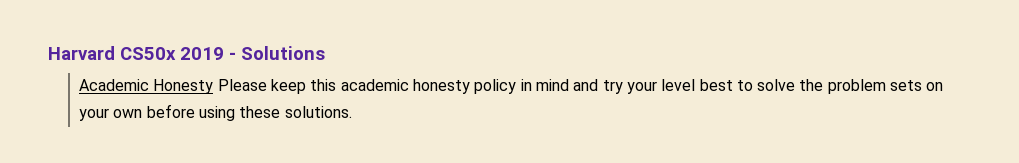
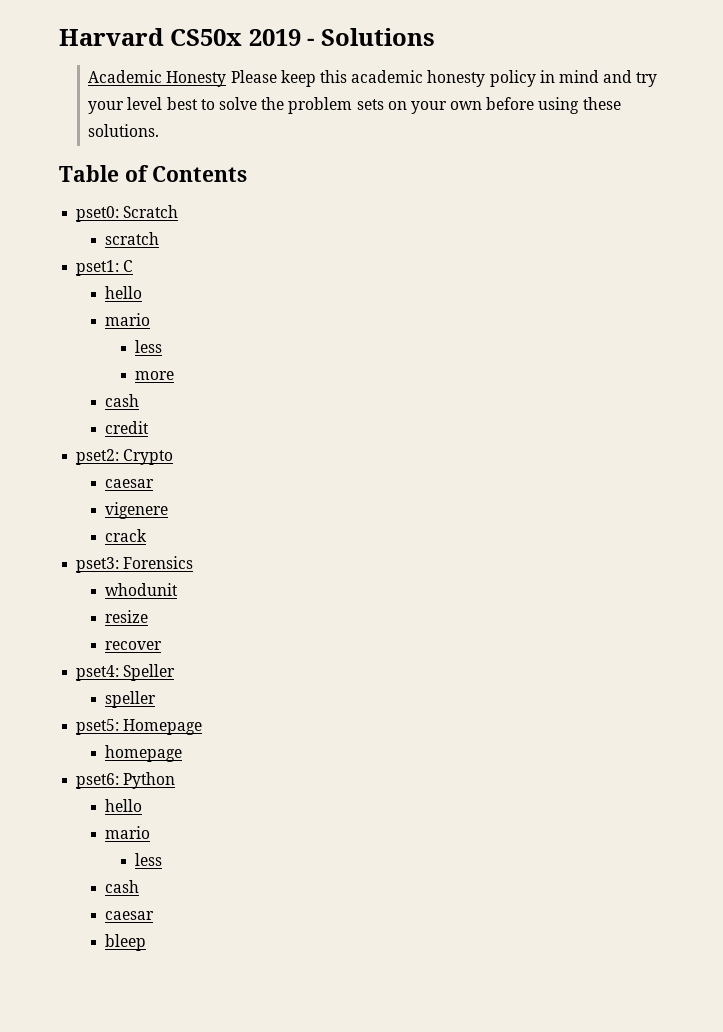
(352, 112) none -> [59,165,248,182] [76,205,179,222] [105,232,160,245] [76,260,134,276] [105,286,143,299] [105,313,151,326] [134,340,162,353] [134,371,174,380] [105,394,140,407] [105,421,150,434] [76,449,174,465] [105,479,155,488] [105,502,169,519] [105,529,148,542] [76,556,194,573] [105,583,179,596] [105,610,149,623] [105,641,163,650] [76,664,176,681] [105,691,157,708] [76,719,203,735] [105,745,183,762] [76,772,176,789] [105,799,143,812] [105,826,151,839] [134,853,162,866] [105,880,140,893] [105,911,155,920] [105,934,147,951] // Table of Contents // pset0: Scratch // scratch // pset1: C // hello // mario // less // more // cash // credit // pset2: Crypto // caesar // vigenere // crack // pset3: Forensics // whodunit // resize // recover // pset4: Speller // speller // pset5: Homepage // homepage // pset6: Python // hello // mario // less // cash // caesar // bleep

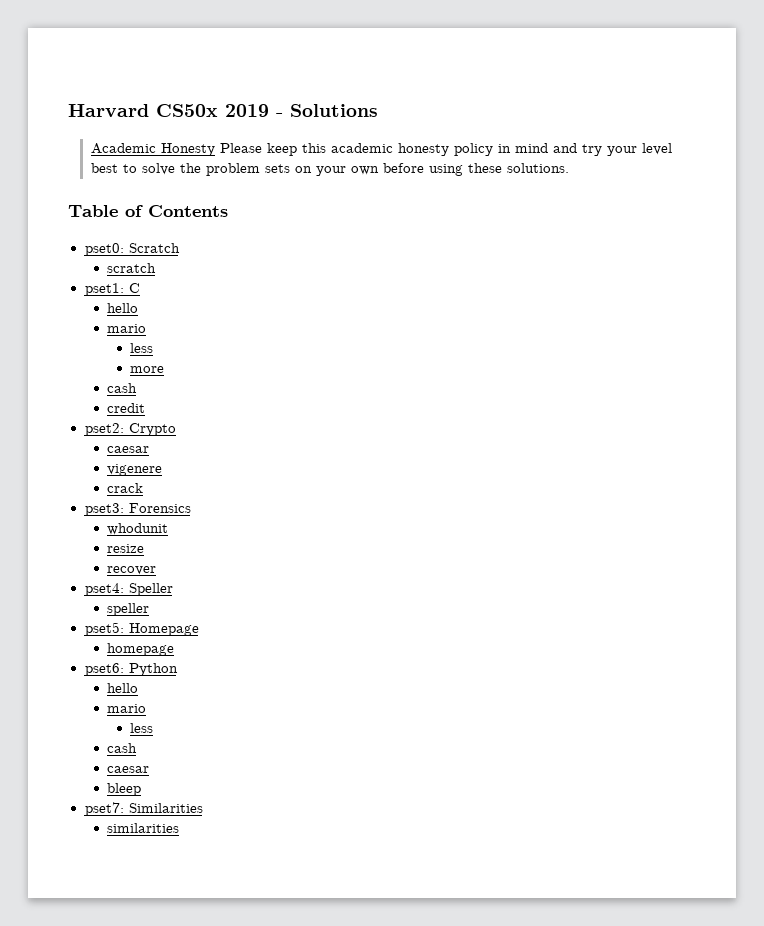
(147, 942) none -> [84,802,203,816] [107,823,180,833] // pset7: Similarities // similarities

